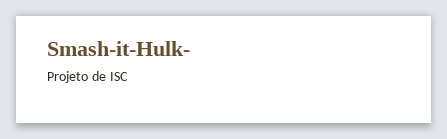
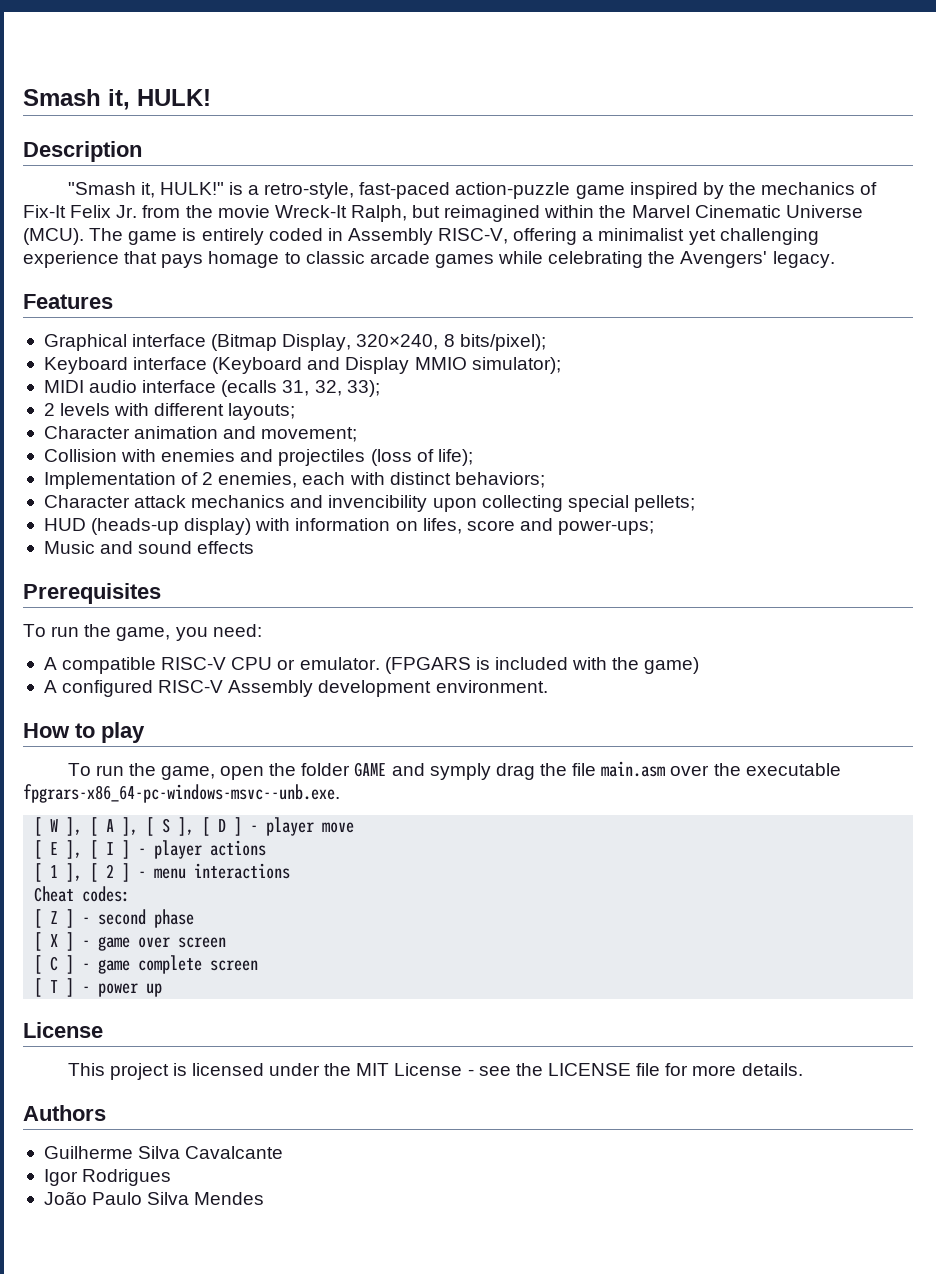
[47,41,190,56] [47,71,128,83] Smash-it-Hulk- // Projeto de ISC -> [23,89,211,110] [23,141,142,162] [67,182,878,199] [23,205,863,222] [23,228,819,245] [23,251,835,268] [23,294,113,309] [43,334,546,351] [43,357,561,374] [43,380,380,397] [43,403,296,420] [43,426,358,442] [43,449,473,466] [43,472,545,489] [43,495,695,512] [43,518,655,535] [43,541,255,554] [23,583,161,604] [23,624,262,641] [43,657,700,674] [43,680,548,697] [23,722,145,743] [67,761,841,780] [23,784,340,803] [34,817,355,836] [34,840,267,859] [34,863,291,882] [34,886,131,902] [34,909,195,928] [34,932,227,951] [34,955,259,974] [34,978,163,997] [23,1022,103,1038] [67,1063,803,1080] [23,1105,106,1121] [43,1146,284,1159] [43,1169,172,1186] [43,1191,265,1205] Smash it, HULK! // Description // "Smash it, HULK!" is a retro-style, fast-paced action-puzzle game inspired by the mechanics of Fix-It Felix Jr. from the movie Wreck-It Ralph, but reimagined within the Marvel Cinematic Universe (MCU). The game is entirely coded in Assembly RISC-V, offering a minimalist yet challenging experience that pays homage to classic arcade games while celebrating the Avengers' legacy. // Features // Graphical interface (Bitmap Display, 320×240, 8 bits/pixel); // Keyboard interface (Keyboard and Display MMIO simulator); // MIDI audio interface (ecalls 31, 32, 33); // 2 levels with different layouts; // Character animation and movement; // Collision with enemies and projectiles (loss of life); // Implementation of 2 enemies, each with distinct behaviors; // Character attack mechanics and invencibility upon collecting special pellets; // HUD (heads-up display) with information on lifes, score and power-ups; // Music and sound effects // Prerequisites // To run the game, you need: // A compatible RISC-V CPU or emulator. (FPGARS is included with the game) // A configured RISC-V Assembly development environment. // How to play // To run the game, open the folder GAME and symply drag the file main.asm over the executable fpgrars-x86_64-pc-windows-msvc--unb.exe. // [ W ], [ A ], [ S ], [ D ] - player move // [ E ], [ I ] - player actions // [ 1 ], [ 2 ] - menu interactions // Cheat codes: // [ Z ] - second phase // [ X ] - game over screen // [ C ] - game complete screen // [ T ] - power up // License // This project is licensed under the MIT License - see the LICENSE file for more details. // Authors // Guilherme Silva Cavalcante // Igor Rodrigues // João Paulo Silva Mendes

